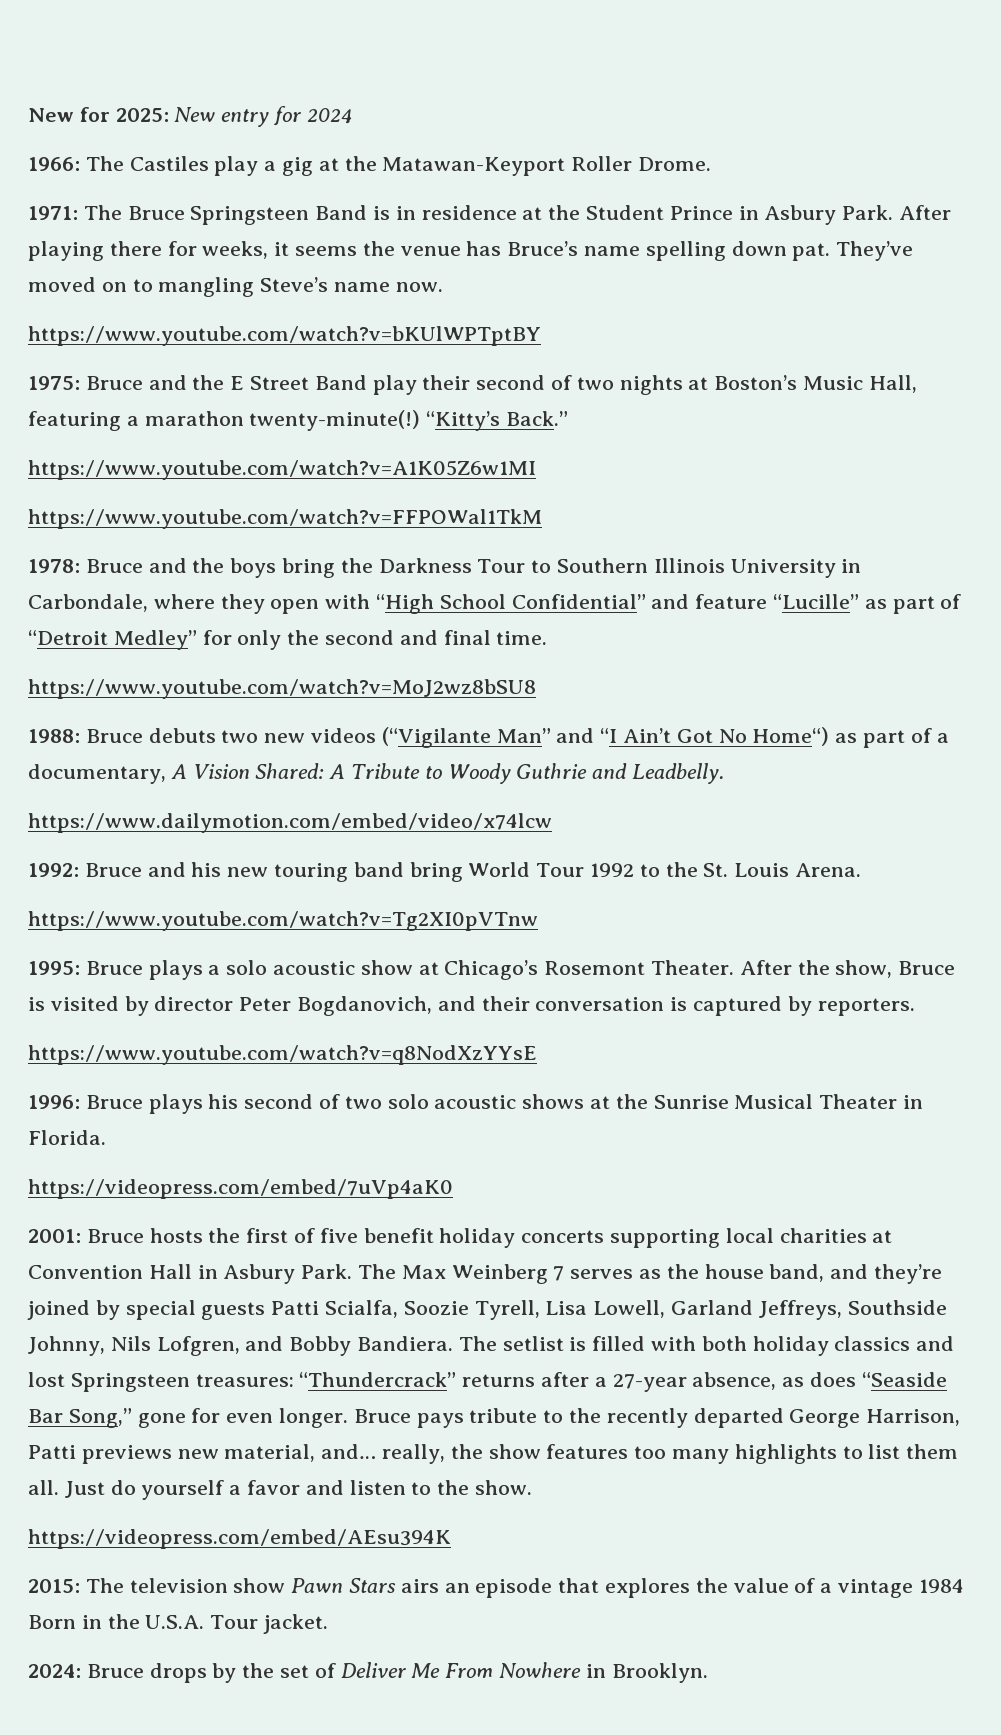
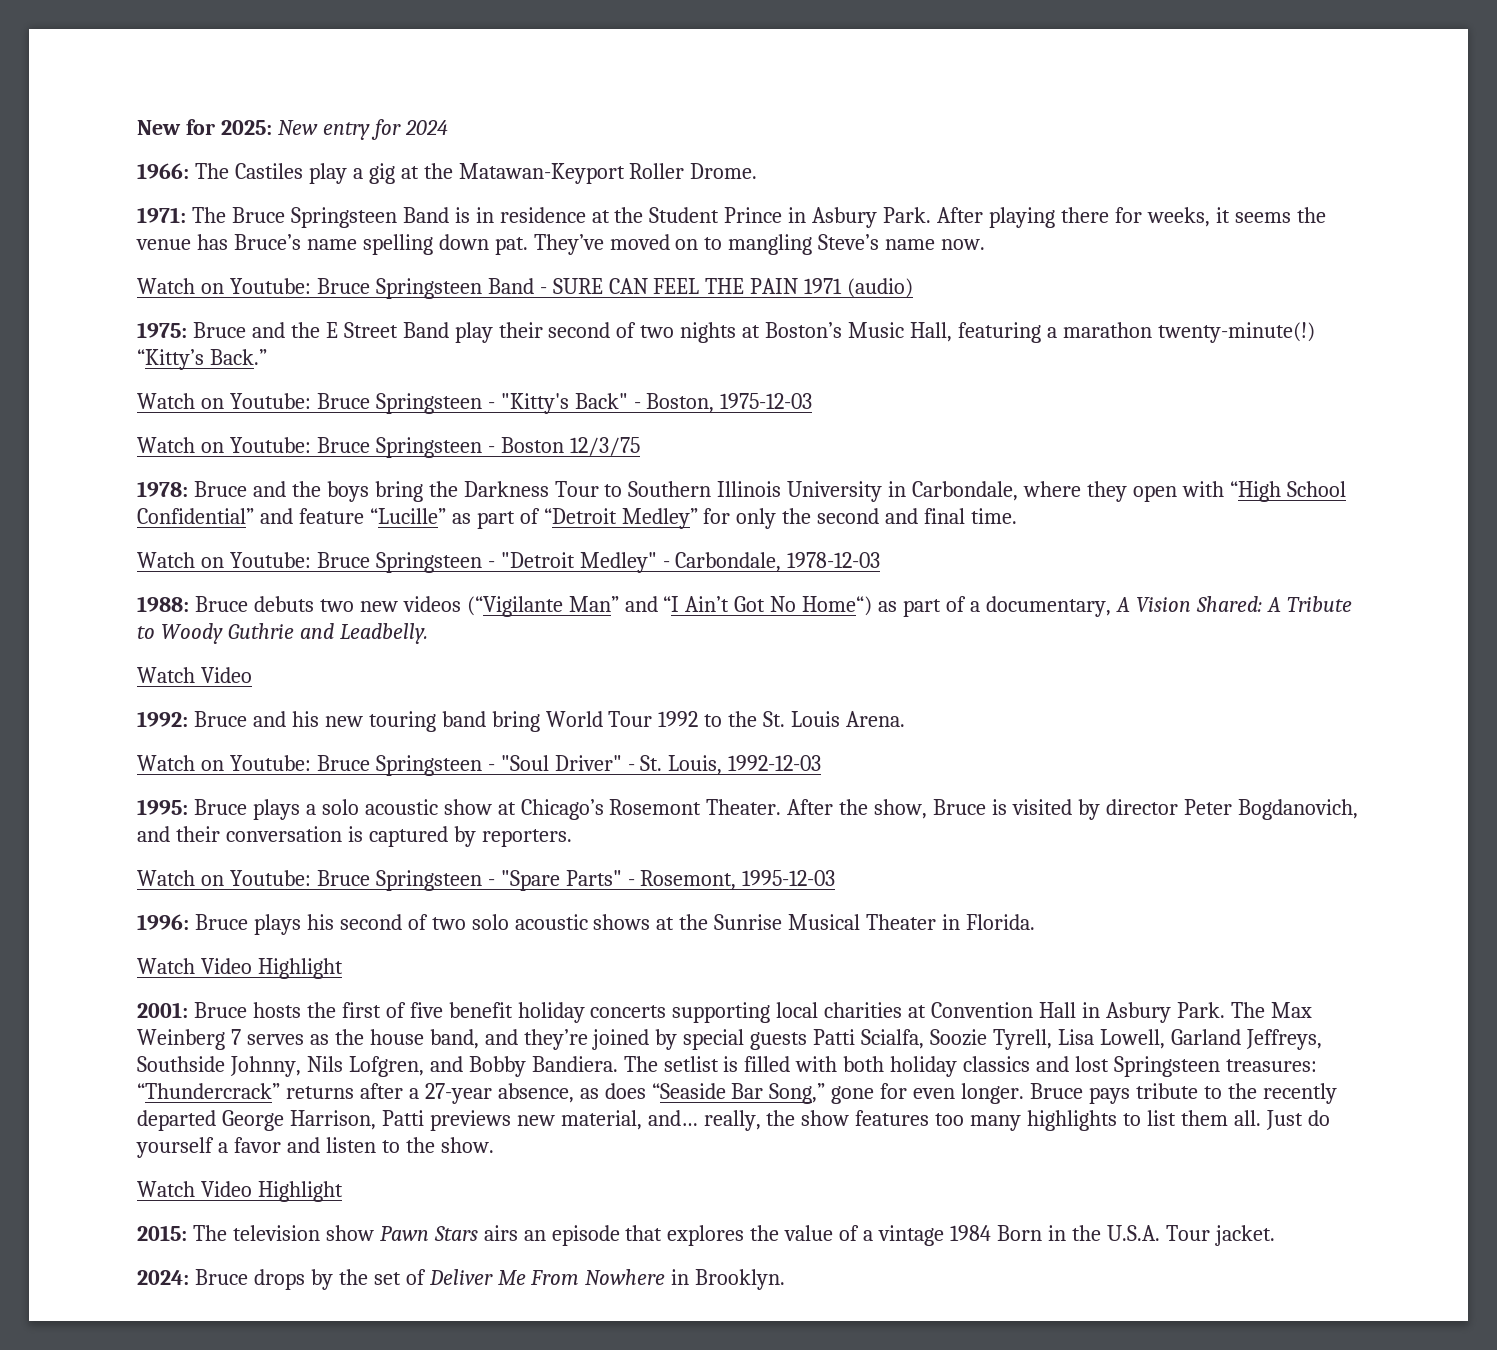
[28,326,541,346] https://www.youtube.com/watch?v=bKUlWPTptBY -> [137,278,914,299] Watch on Youtube: Bruce Springsteen Band - SURE CAN FEEL THE PAIN 1971 (audio)
[28,460,536,480] [28,509,542,529] https://www.youtube.com/watch?v=A1K05Z6w1MI // https://www.youtube.com/watch?v=FFPOWal1TkM -> [137,393,813,414] [137,437,640,458] Watch on Youtube: Bruce Springsteen - "Kitty's Back" - Boston, 1975-12-03 // Watch on Youtube: Bruce Springsteen - Boston 12/3/75
[28,679,536,699] https://www.youtube.com/watch?v=MoJ2wz8bSU8 -> [137,552,881,573] Watch on Youtube: Bruce Springsteen - "Detroit Medley" - Carbondale, 1978-12-03
[28,813,552,833] https://www.dailymotion.com/embed/video/x74lcw -> [137,667,252,683] Watch Video
[28,911,538,931] https://www.youtube.com/watch?v=Tg2XI0pVTnw -> [137,755,822,776] Watch on Youtube: Bruce Springsteen - "Soul Driver" - St. Louis, 1992-12-03
[28,1045,537,1065] https://www.youtube.com/watch?v=q8NodXzYYsE -> [137,870,836,891] Watch on Youtube: Bruce Springsteen - "Spare Parts" - Rosemont, 1995-12-03
[28,1179,453,1199] https://videopress.com/embed/7uVp4aK0 -> [137,958,343,979] Watch Video Highlight
[28,1529,451,1549] https://videopress.com/embed/AEsu394K -> [137,1181,343,1202] Watch Video Highlight

